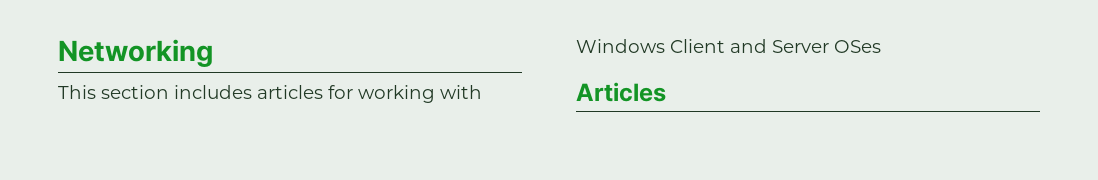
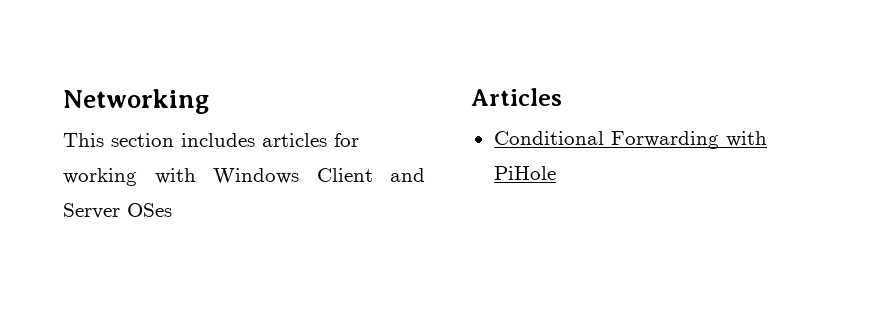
(666, 92) none -> [493,131,767,149] [493,166,556,180] // Conditional Forwarding with PiHole

